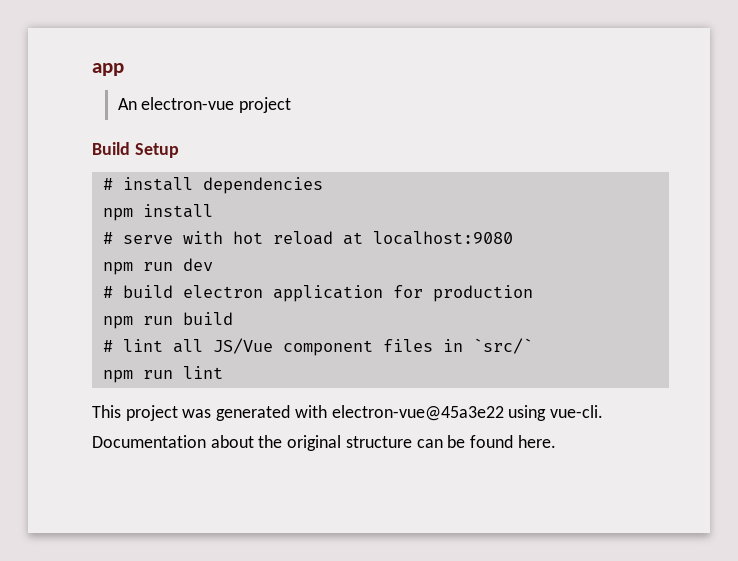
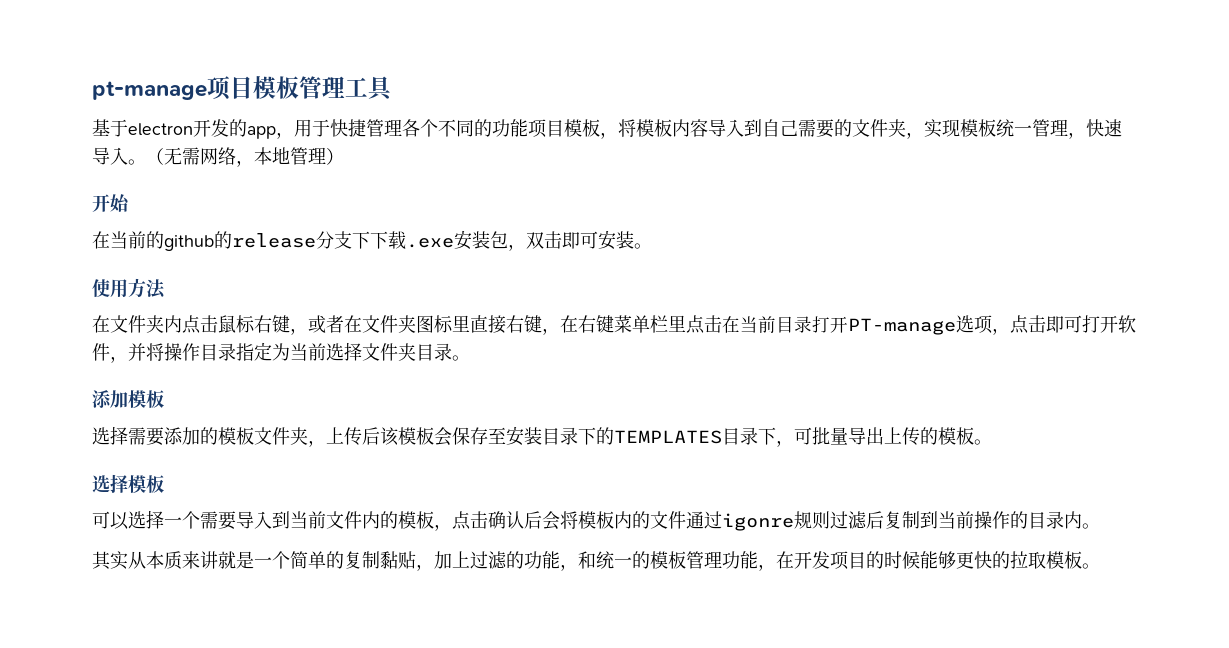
[92,63,124,76] [117,97,291,113] [92,142,179,158] [102,177,323,194] [102,204,213,221] [102,231,513,245] [102,258,213,275] [102,285,533,302] [102,312,233,329] [102,338,533,356] [102,366,223,383] [92,405,604,421] [92,435,556,451] app // An electron-vue project // Build Setup // # install dependencies // npm install // # serve with hot reload at localhost:9080 // npm run dev // # build electron application for production // npm run build // # lint all JS/Vue component files in `src/` // npm run lint // This project was generated with electron-vue@45a3e22 using vue-cli. Documentation about the original structure can be found here. -> [92,76,394,101] [92,119,1122,139] [92,147,344,167] [92,194,130,212] [92,230,652,251] [92,278,166,299] [92,315,1136,335] [92,342,470,363] [92,390,164,408] [92,426,992,447] [92,474,164,493] [92,510,1100,531] [92,551,1100,571] pt-manage项目模板管理工具 // 基于electron开发的app，用于快捷管理各个不同的功能项目模板，将模板内容导入到自己需要的文件夹，实现模板统一管理，快速导入。（无需网络，本地管理） // 开始 // 在当前的github的release分支下下载.exe安装包，双击即可安装。 // 使用方法 // 在文件夹内点击鼠标右键，或者在文件夹图标里直接右键，在右键菜单栏里点击在当前目录打开PT-manage选项，点击即可打开软件，并将操作目录指定为当前选择文件夹目录。 // 添加模板 // 选择需要添加的模板文件夹，上传后该模板会保存至安装目录下的TEMPLATES目录下，可批量导出上传的模板。 // 选择模板 // 可以选择一个需要导入到当前文件内的模板，点击确认后会将模板内的文件通过igonre规则过滤后复制到当前操作的目录内。 // 其实从本质来讲就是一个简单的复制黏贴，加上过滤的功能，和统一的模板管理功能，在开发项目的时候能够更快的拉取模板。

